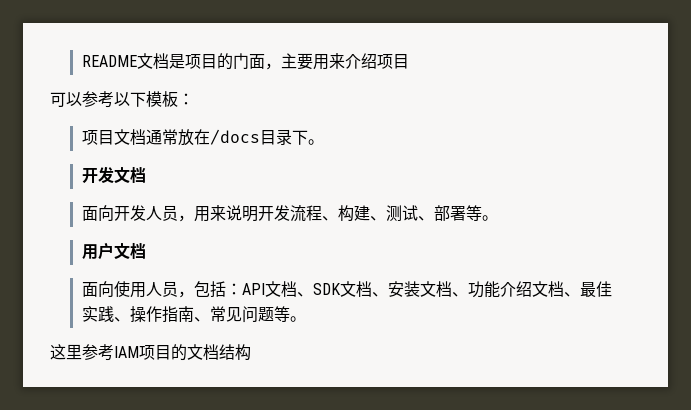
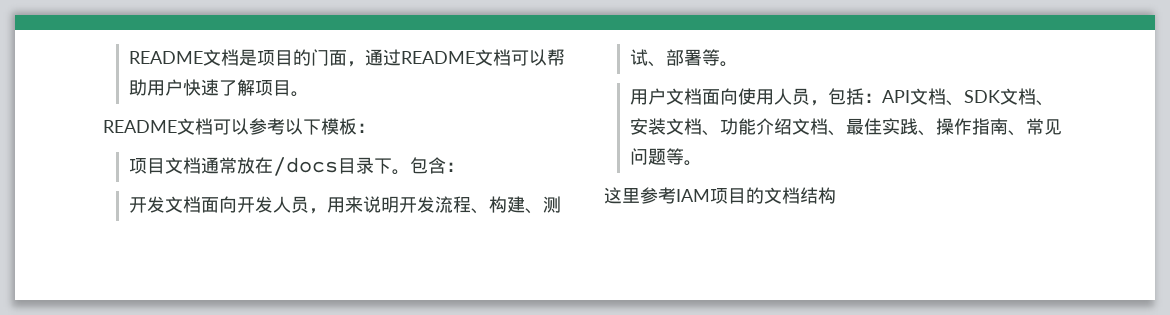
[280,53,409,70] 主要用来介绍项目 // -> [364,49,565,66] [128,79,309,97] [103,118,213,135] 通过README文档可以帮助用户快速了解项目。 // README文档
(324, 142) none -> [409,157,464,174] 包含：
(146, 174) // -> (201, 204) none
(146, 250) // -> (702, 96) none

